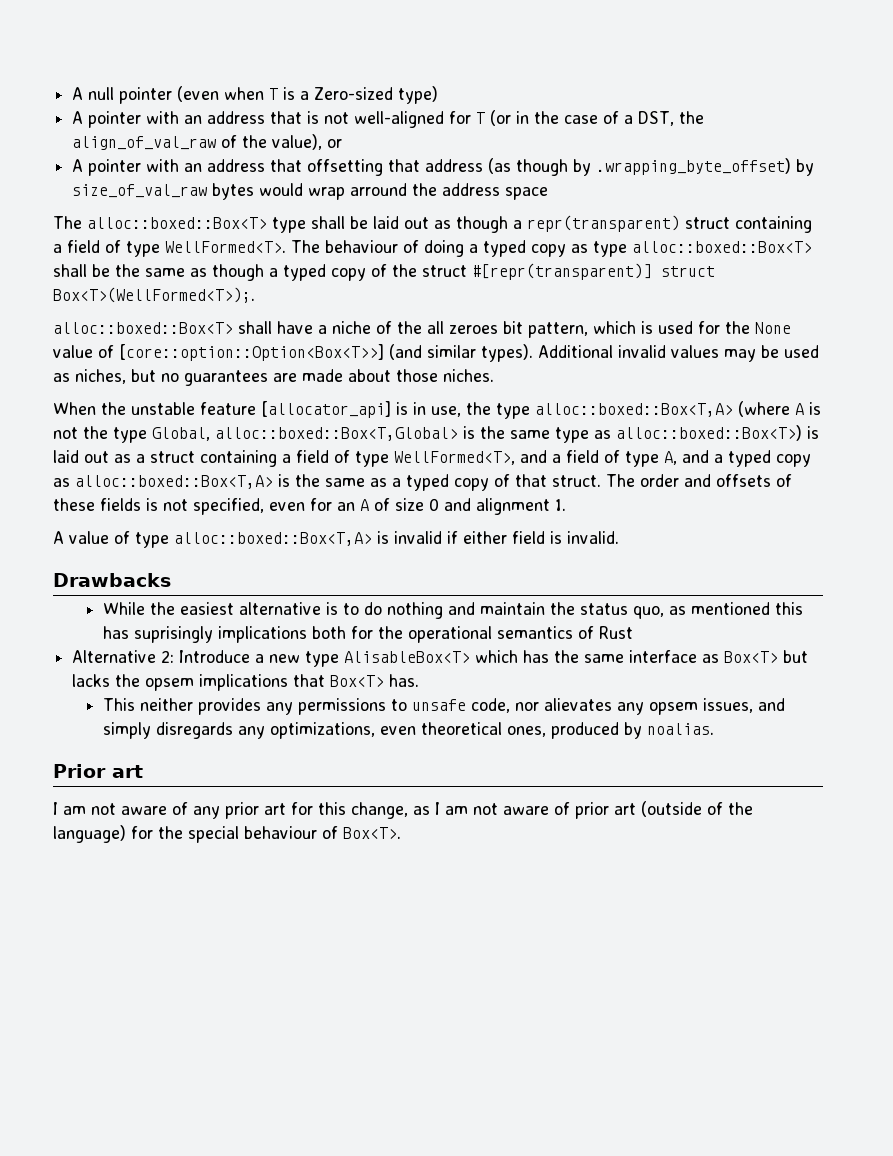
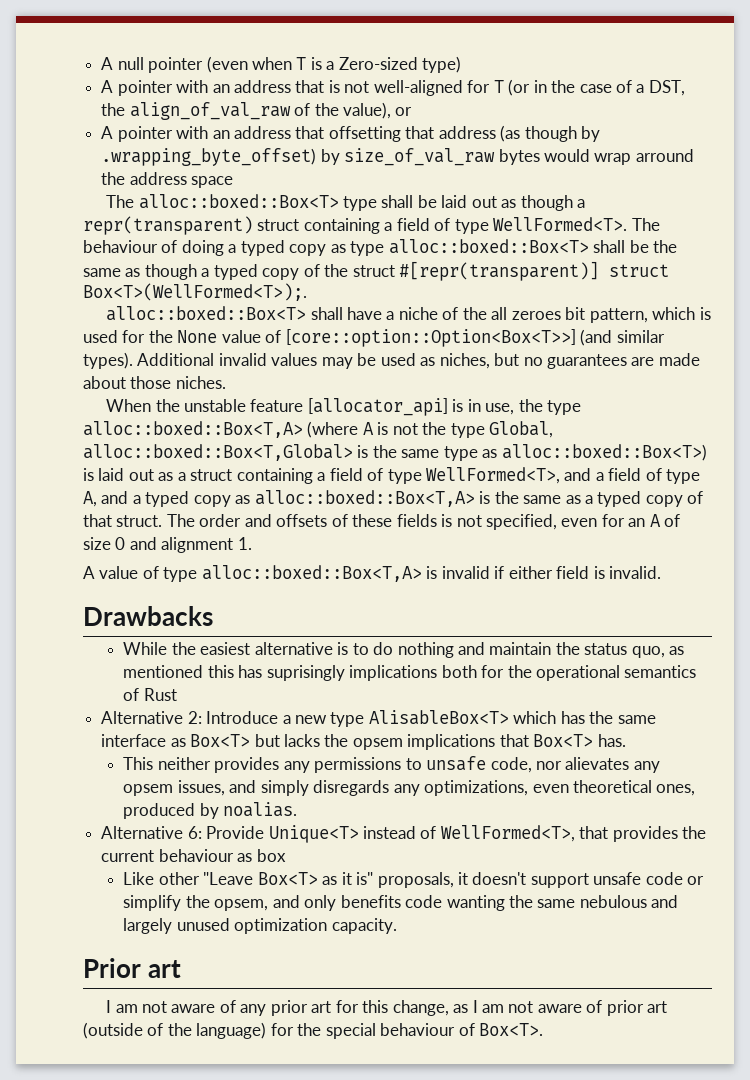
(714, 729) none -> [101,825,707,843] [101,849,286,862] [123,872,705,888] [123,895,679,911] [123,918,397,934] // Alternative 6: Provide Unique<T> instead of WellFormed<T>, that provides the current behaviour as box // Like other "Leave Box<T> as it is" proposals, it doesn't support unsafe code or simplify the opsem, and only benefits code wanting the same nebulous and largely unused optimization capacity.

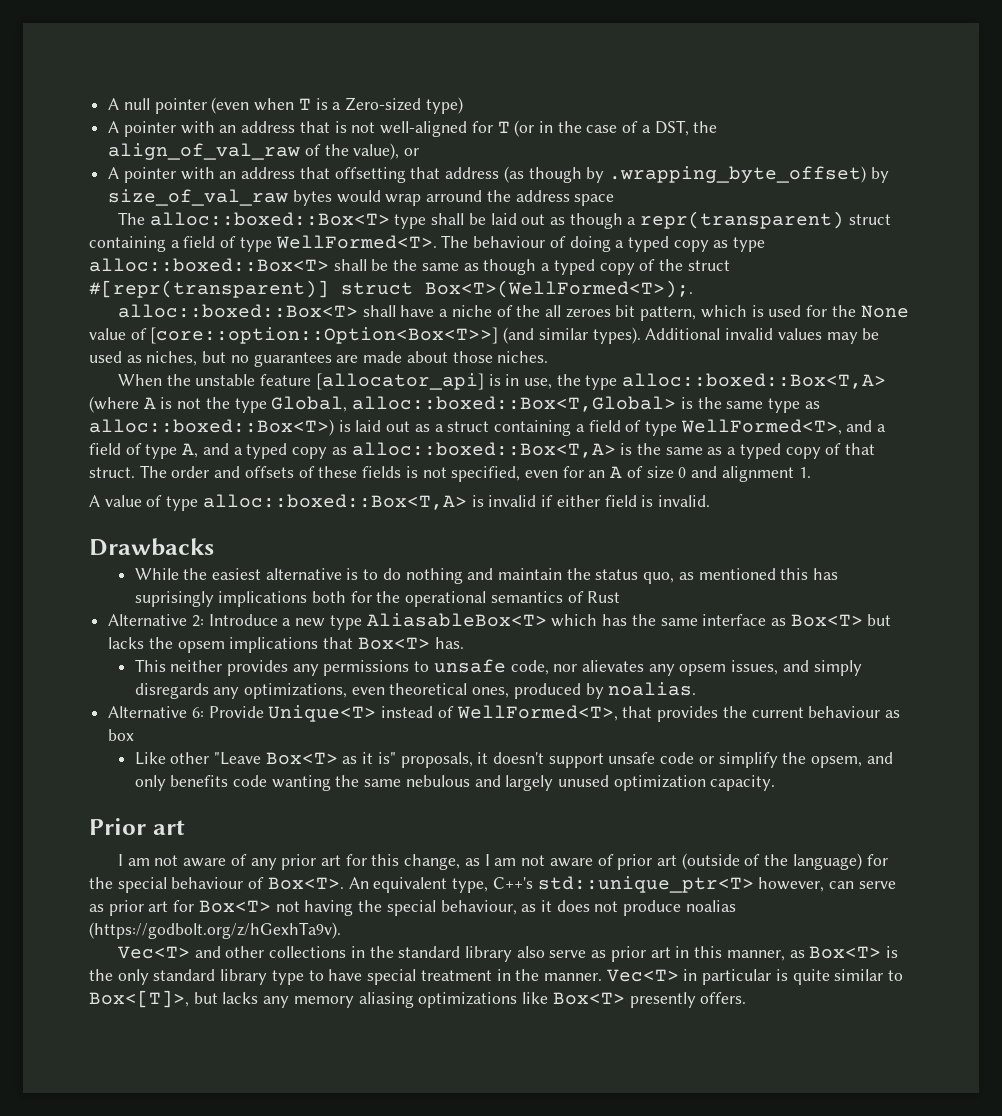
[368,710,509,725] AlisableBox<T> -> [366,613,547,627] AliasableBox<T>
(544, 1029) none -> [348,876,896,893] [89,900,736,916] [89,922,341,939] [117,946,898,962] [89,969,904,985] [89,990,747,1008] An equivalent type, C++'s std::unique_ptr<T> however, can serve as prior art for Box<T> not having the special behaviour, as it does not produce noalias (https://godbolt.org/z/hGexhTa9v). // Vec<T> and other collections in the standard library also serve as prior art in this manner, as Box<T> is the only standard library type to have special treatment in the manner. Vec<T> in particular is quite similar to Box<[T]>, but lacks any memory aliasing optimizations like Box<T> presently offers.

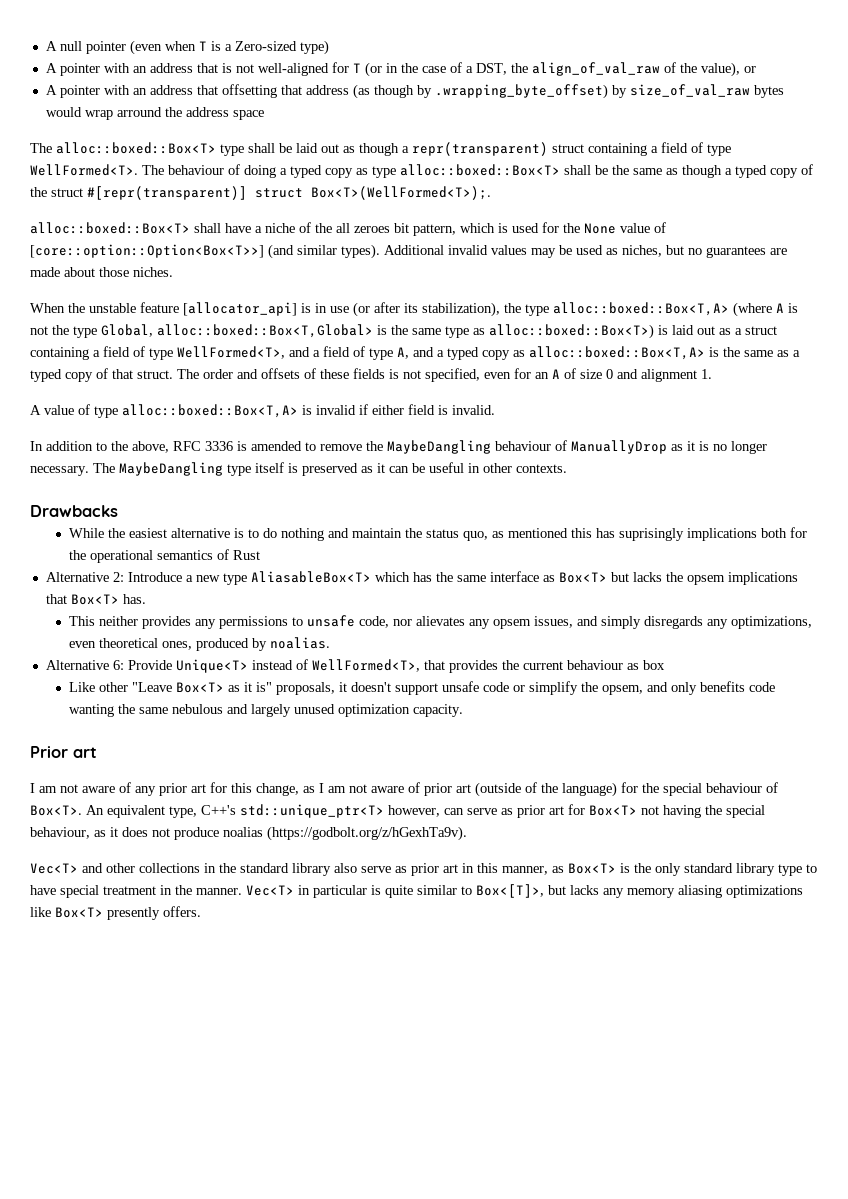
[523,378,552,389] use, -> [330,302,500,317] use (or after its stabilization),
(710, 501) none -> [30,440,767,454] [30,462,567,476] // In addition to the above, RFC 3336 is amended to remove the MaybeDangling behaviour of ManuallyDrop as it is no longer necessary. The MaybeDangling type itself is preserved as it can be useful in other contexts.

